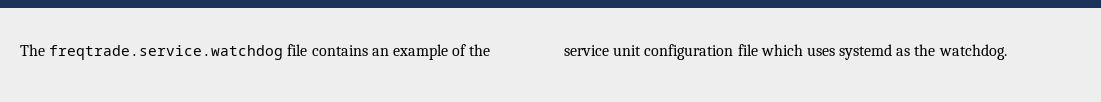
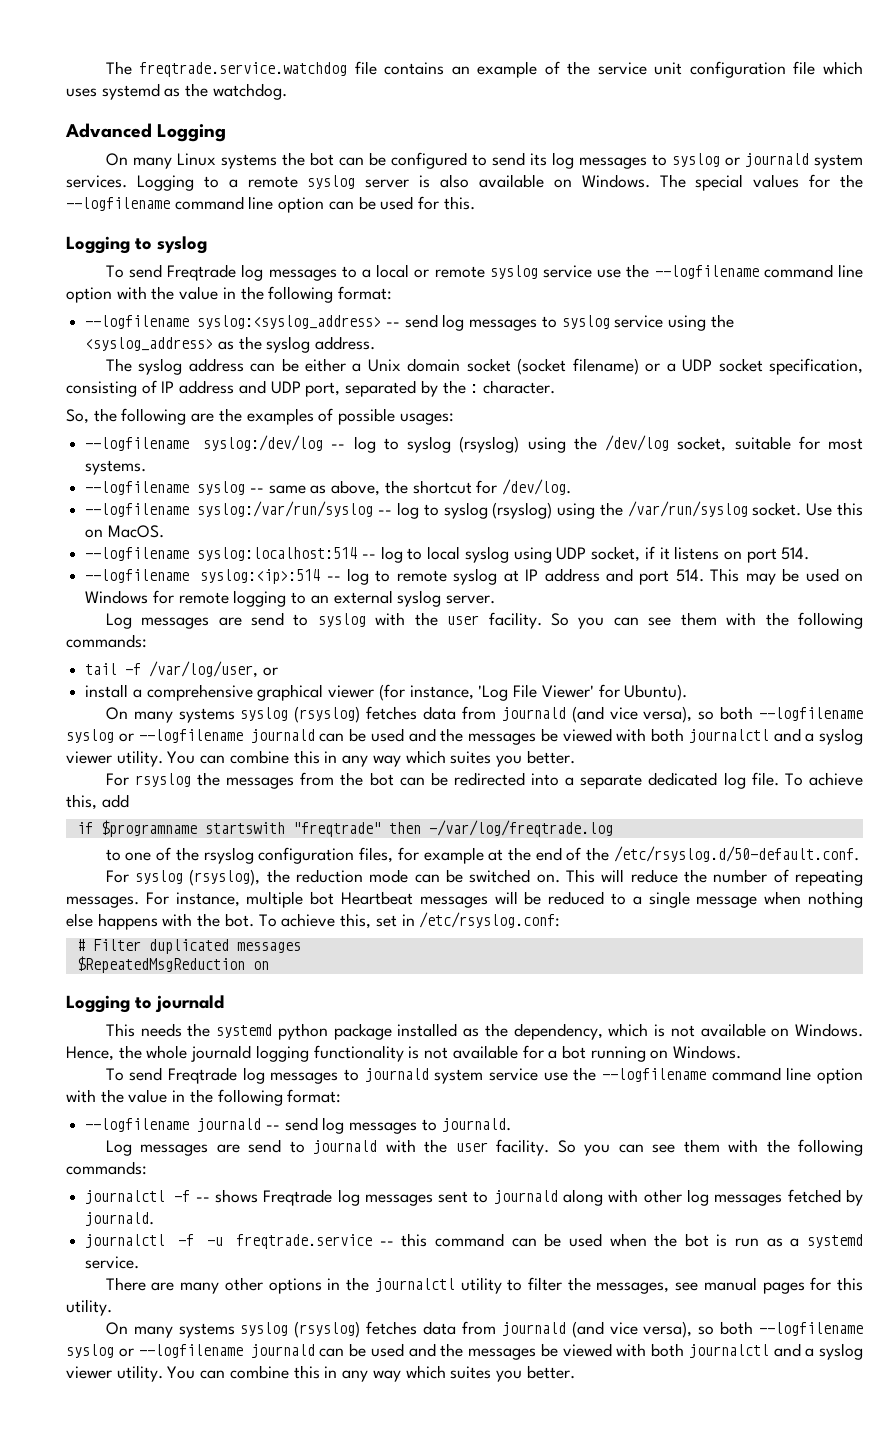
(1007, 52) none -> [65,123,227,142] [105,152,864,169] [66,174,863,191] [66,196,475,213] [66,236,207,254] [105,264,864,281] [66,286,393,303] [85,314,734,331] [85,336,376,353] [105,358,864,375] [66,380,555,397] [66,408,454,425] [85,435,864,453] [85,460,147,475] [85,479,572,496] [85,501,864,519] [85,525,164,538] [85,546,810,563] [85,568,863,585] [85,590,496,607] [105,612,864,629] [66,634,147,648] [85,661,278,678] [85,684,688,701] [105,706,864,723] [66,728,864,745] [66,750,575,767] [105,772,863,789] [66,794,129,810] [76,820,613,837] [105,846,859,864] [105,869,864,886] [66,891,863,908] [66,912,561,930] [76,939,301,954] [76,956,269,973] [66,995,224,1013] [105,1023,863,1040] [66,1045,742,1062] [105,1067,864,1084] [66,1089,342,1106] [85,1117,511,1134] [105,1139,863,1156] [66,1161,147,1175] [85,1189,864,1206] [85,1212,155,1226] [85,1233,864,1249] [85,1256,140,1269] [105,1277,863,1294] [66,1299,112,1316] [105,1321,864,1338] [66,1343,864,1360] [66,1365,575,1382] // Advanced Logging // On many Linux systems the bot can be configured to send its log messages to syslog or journald system services. Logging to a remote syslog server is also available on Windows. The special values for the --logfilename command line option can be used for this. // Logging to syslog // To send Freqtrade log messages to a local or remote syslog service use the --logfilename command line option with the value in the following format: // --logfilename syslog:<syslog_address> -- send log messages to syslog service using the <syslog_address> as the syslog address. // The syslog address can be either a Unix domain socket (socket filename) or a UDP socket specification, consisting of IP address and UDP port, separated by the : character. // So, the following are the examples of possible usages: // --logfilename syslog:/dev/log -- log to syslog (rsyslog) using the /dev/log socket, suitable for most systems. // --logfilename syslog -- same as above, the shortcut for /dev/log. // --logfilename syslog:/var/run/syslog -- log to syslog (rsyslog) using the /var/run/syslog socket. Use this on MacOS. // --logfilename syslog:localhost:514 -- log to local syslog using UDP socket, if it listens on port 514. // --logfilename syslog:<ip>:514 -- log to remote syslog at IP address and port 514. This may be used on Windows for remote logging to an external syslog server. // Log messages are send to syslog with the user facility. So you can see them with the following commands: // tail -f /var/log/user, or // install a comprehensive graphical viewer (for instance, 'Log File Viewer' for Ubuntu). // On many systems syslog (rsyslog) fetches data from journald (and vice versa), so both --logfilename syslog or --logfilename journald can be used and the messages be viewed with both journalctl and a syslog viewer utility. You can combine this in any way which suites you better. // For rsyslog the messages from the bot can be redirected into a separate dedicated log file. To achieve this, add // if $programname startswith "freqtrade" then -/var/log/freqtrade.log // to one of the rsyslog configuration files, for example at the end of the /etc/rsyslog.d/50-default.conf. // For syslog (rsyslog), the reduction mode can be switched on. This will reduce the number of repeating messages. For instance, multiple bot Heartbeat messages will be reduced to a single message when nothing else happens with the bot. To achieve this, set in /etc/rsyslog.conf: // # Filter duplicated messages // $RepeatedMsgReduction on // Logging to journald // This needs the systemd python package installed as the dependency, which is not available on Windows. Hence, the whole journald logging functionality is not available for a bot running on Windows. // To send Freqtrade log messages to journald system service use the --logfilename command line option with the value in the following format: // --logfilename journald -- send log messages to journald. // Log messages are send to journald with the user facility. So you can see them with the following commands: // journalctl -f -- shows Freqtrade log messages sent to journald along with other log messages fetched by journald. // journalctl -f -u freqtrade.service -- this command can be used when the bot is run as a systemd service. // There are many other options in the journalctl utility to filter the messages, see manual pages for this utility. // On many systems syslog (rsyslog) fetches data from journald (and vice versa), so both --logfilename syslog or --logfilename journald can be used and the messages be viewed with both journalctl and a syslog viewer utility. You can combine this in any way which suites you better.

